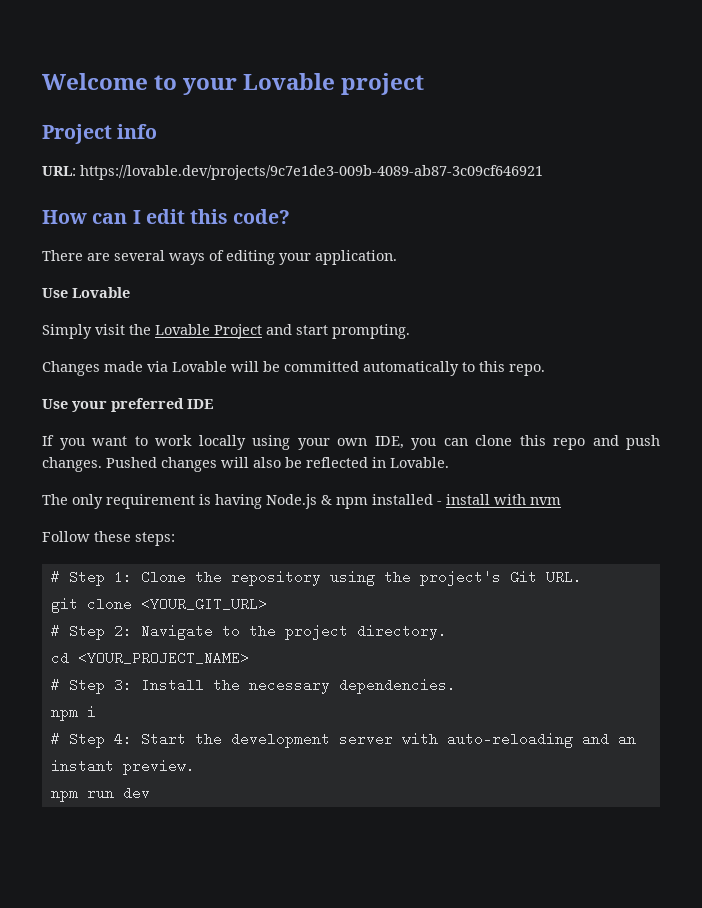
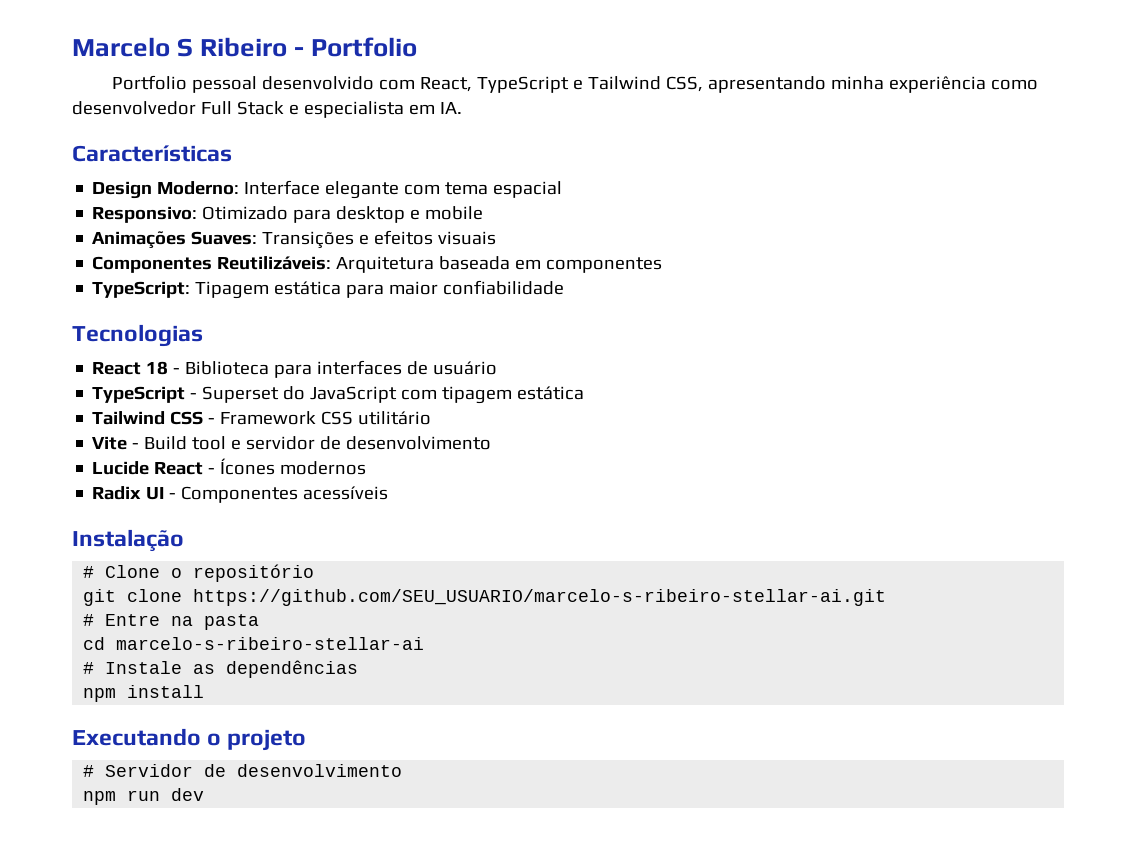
[42,73,425,95] [42,124,158,144] [42,165,543,180] [42,209,291,224] [42,250,397,265] [42,287,130,298] [42,324,410,339] [42,361,545,376] [42,398,213,412] [42,435,660,450] [42,457,449,472] [42,494,561,509] [42,531,175,546] [50,570,582,586] Welcome to your Lovable project // Project info // URL: https://lovable.dev/projects/9c7e1de3-009b-4089-ab87-3c09cf646921 // How can I edit this code? // There are several ways of editing your application. // Use Lovable // Simply visit the Lovable Project and start prompting. // Changes made via Lovable will be committed automatically to this repo. // Use your preferred IDE // If you want to work locally using your own IDE, you can clone this repo and push changes. Pushed changes will also be reflected in Lovable. // The only requirement is having Node.js & npm installed - install with nvm // Follow these steps: // # Step 1: Clone the repository using the project's Git URL. -> [72,37,418,57] [112,75,1038,93] [72,101,462,118] [72,145,232,162] [92,180,563,199] [92,206,484,223] [92,230,497,249] [92,256,663,273] [92,280,565,299] [72,324,203,347] [92,360,498,378] [92,386,585,404] [92,411,432,425] [92,436,492,450] [92,458,367,475] [92,486,389,503] [72,529,184,552] [83,564,315,582] Marcelo S Ribeiro - Portfolio // Portfolio pessoal desenvolvido com React, TypeScript e Tailwind CSS, apresentando minha experiência como desenvolvedor Full Stack e especialista em IA. // Características // Design Moderno: Interface elegante com tema espacial // Responsivo: Otimizado para desktop e mobile // Animações Suaves: Transições e efeitos visuais // Componentes Reutilizáveis: Arquitetura baseada em componentes // TypeScript: Tipagem estática para maior confiabilidade // Tecnologias // React 18 - Biblioteca para interfaces de usuário // TypeScript - Superset do JavaScript com tipagem estática // Tailwind CSS - Framework CSS utilitário // Vite - Build tool e servidor de desenvolvimento // Lucide React - Ícones modernos // Radix UI - Componentes acessíveis // Instalação // # Clone o repositório
[140,597,267,611] [50,624,447,640] <YOUR_GIT_URL> // # Step 2: Navigate to the project directory. -> [193,589,887,606] [83,614,260,630] https://github.com/SEU_USUARIO/marcelo-s-ribeiro-stellar-ai.git // # Entre na pasta
[77,651,249,665] [50,678,456,694] [50,706,96,721] [50,732,636,748] [50,759,195,775] <YOUR_PROJECT_NAME> // # Step 3: Install the necessary dependencies. // npm i // # Step 4: Start the development server with auto-reloading and an instant preview. -> [116,637,425,650] [83,660,359,678] [83,685,205,702] [72,728,307,751] [83,764,403,777] marcelo-s-ribeiro-stellar-ai // # Instale as dependências // npm install // Executando o projeto // # Servidor de desenvolvimento

